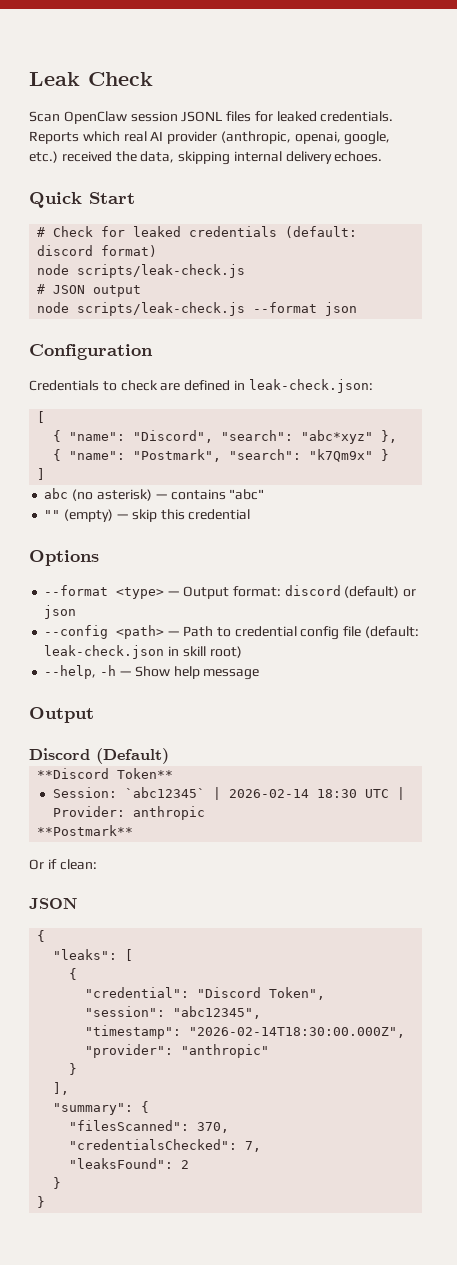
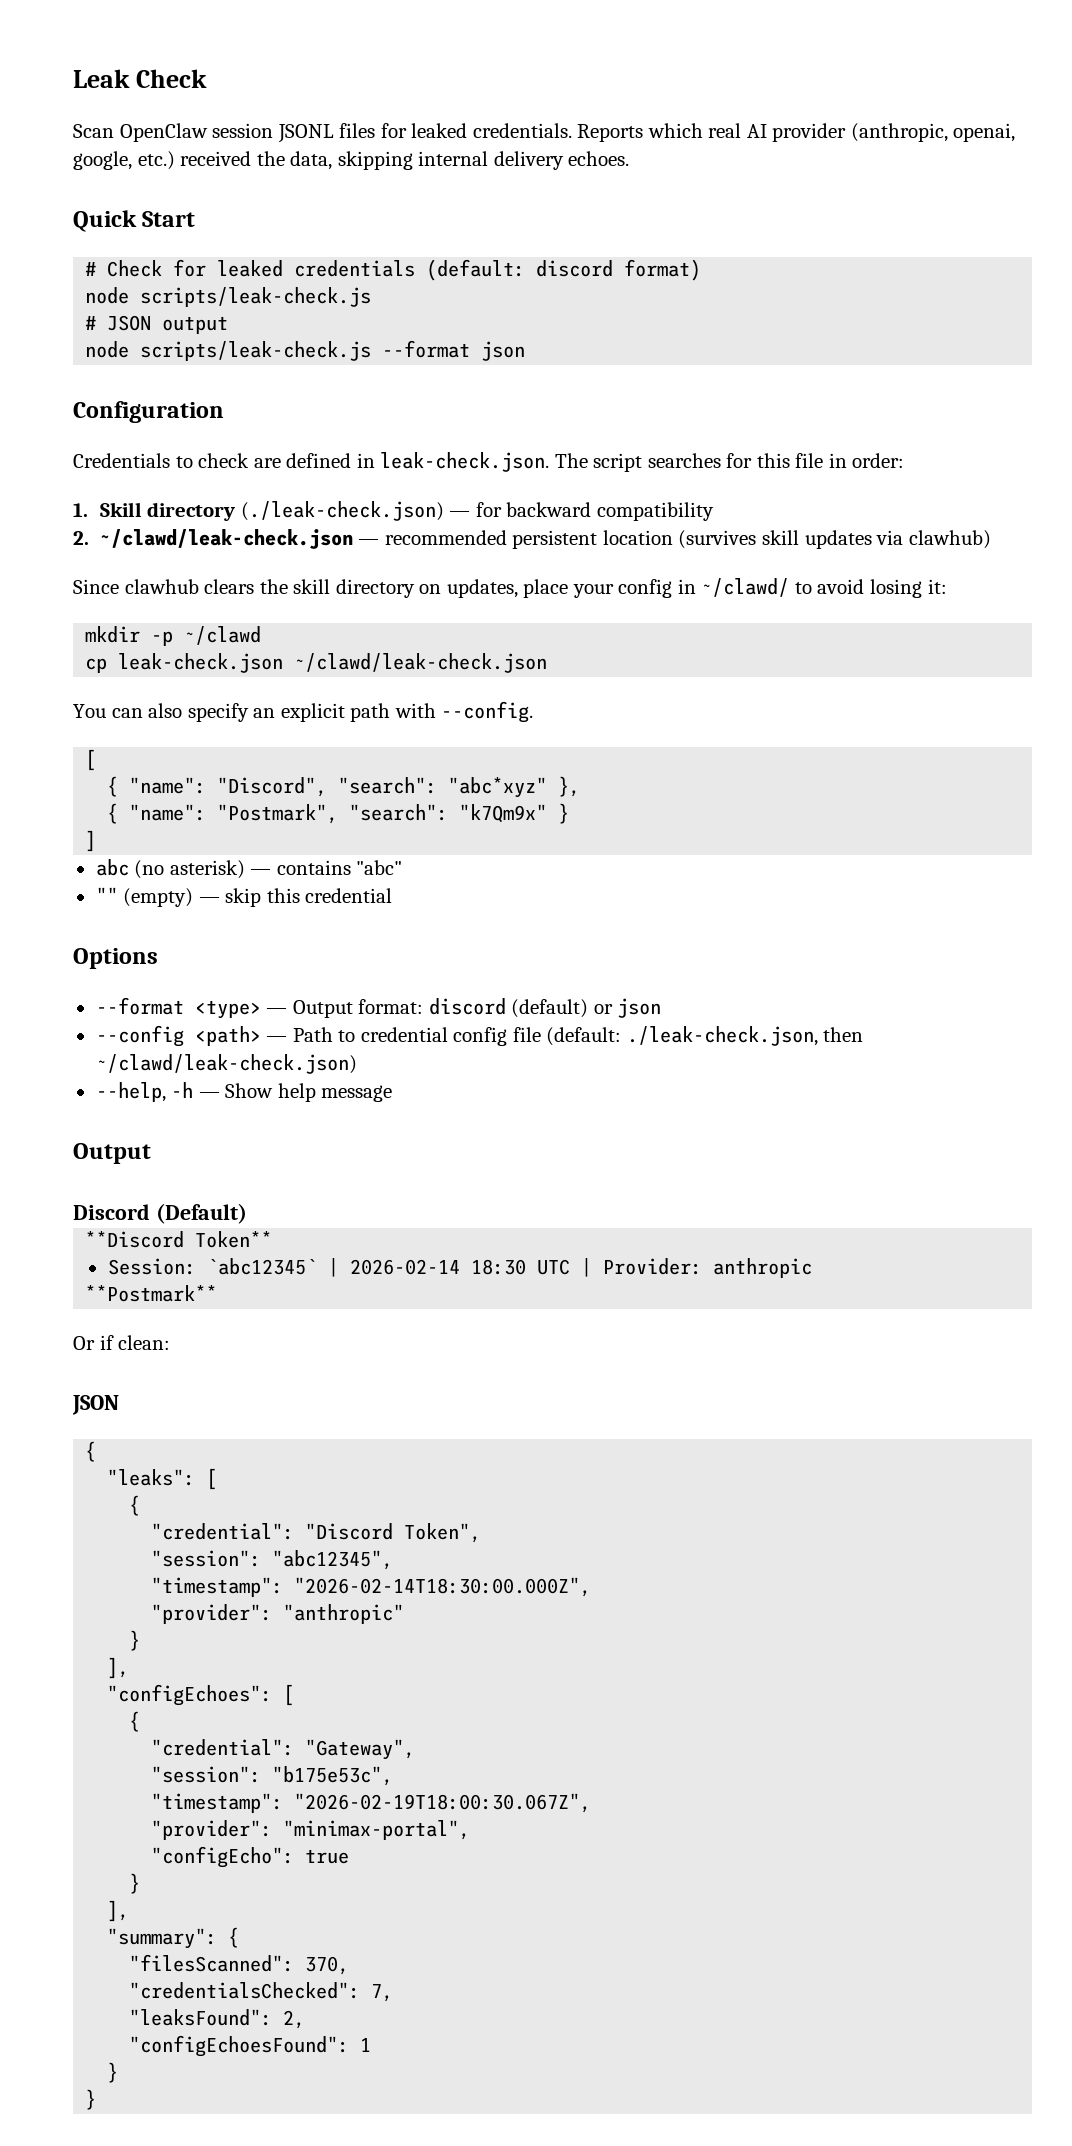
[248,379,373,393] leak-check.json: -> [380,452,905,472] [73,501,715,521] [73,529,991,549] [73,578,947,598] [85,626,262,646] [85,653,548,673] [73,701,534,723] leak-check.json. The script searches for this file in order: // 1. Skill directory (./leak-check.json) — for backward compatibility // 2. ~/clawd/leak-check.json — recommended persistent location (survives skill updates via clawhub) // Since clawhub clears the skill directory on updates, place your config in ~/clawd/ to avoid losing it: // mkdir -p ~/clawd // cp leak-check.json ~/clawd/leak-check.json // You can also specify an explicit path with --config.
[44,645,242,659] leak-check.json in skill root) -> [626,1026,864,1046] [95,1054,357,1074] ./leak-check.json, then ~/clawd/leak-check.json)
(70, 1088) none -> [107,1684,295,1706] [129,1711,141,1732] [151,1739,416,1760] [151,1766,394,1786] [151,1793,592,1813] [151,1820,471,1840] [151,1846,350,1868] [129,1873,141,1894] [107,1900,130,1922] // "configEchoes": [ // { // "credential": "Gateway", // "session": "b175e53c", // "timestamp": "2026-02-19T18:00:30.067Z", // "provider": "minimax-portal", // "configEcho": true // } // ],
[181,1160,190,1169] 2 -> [283,2010,306,2029] [129,2035,372,2057] 2, // "configEchoesFound": 1

